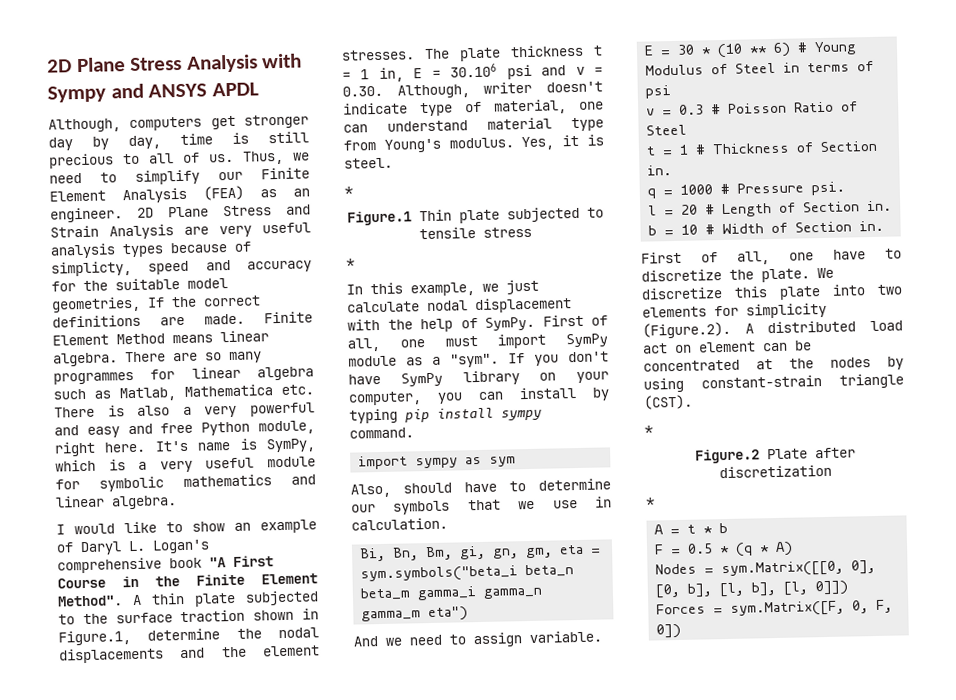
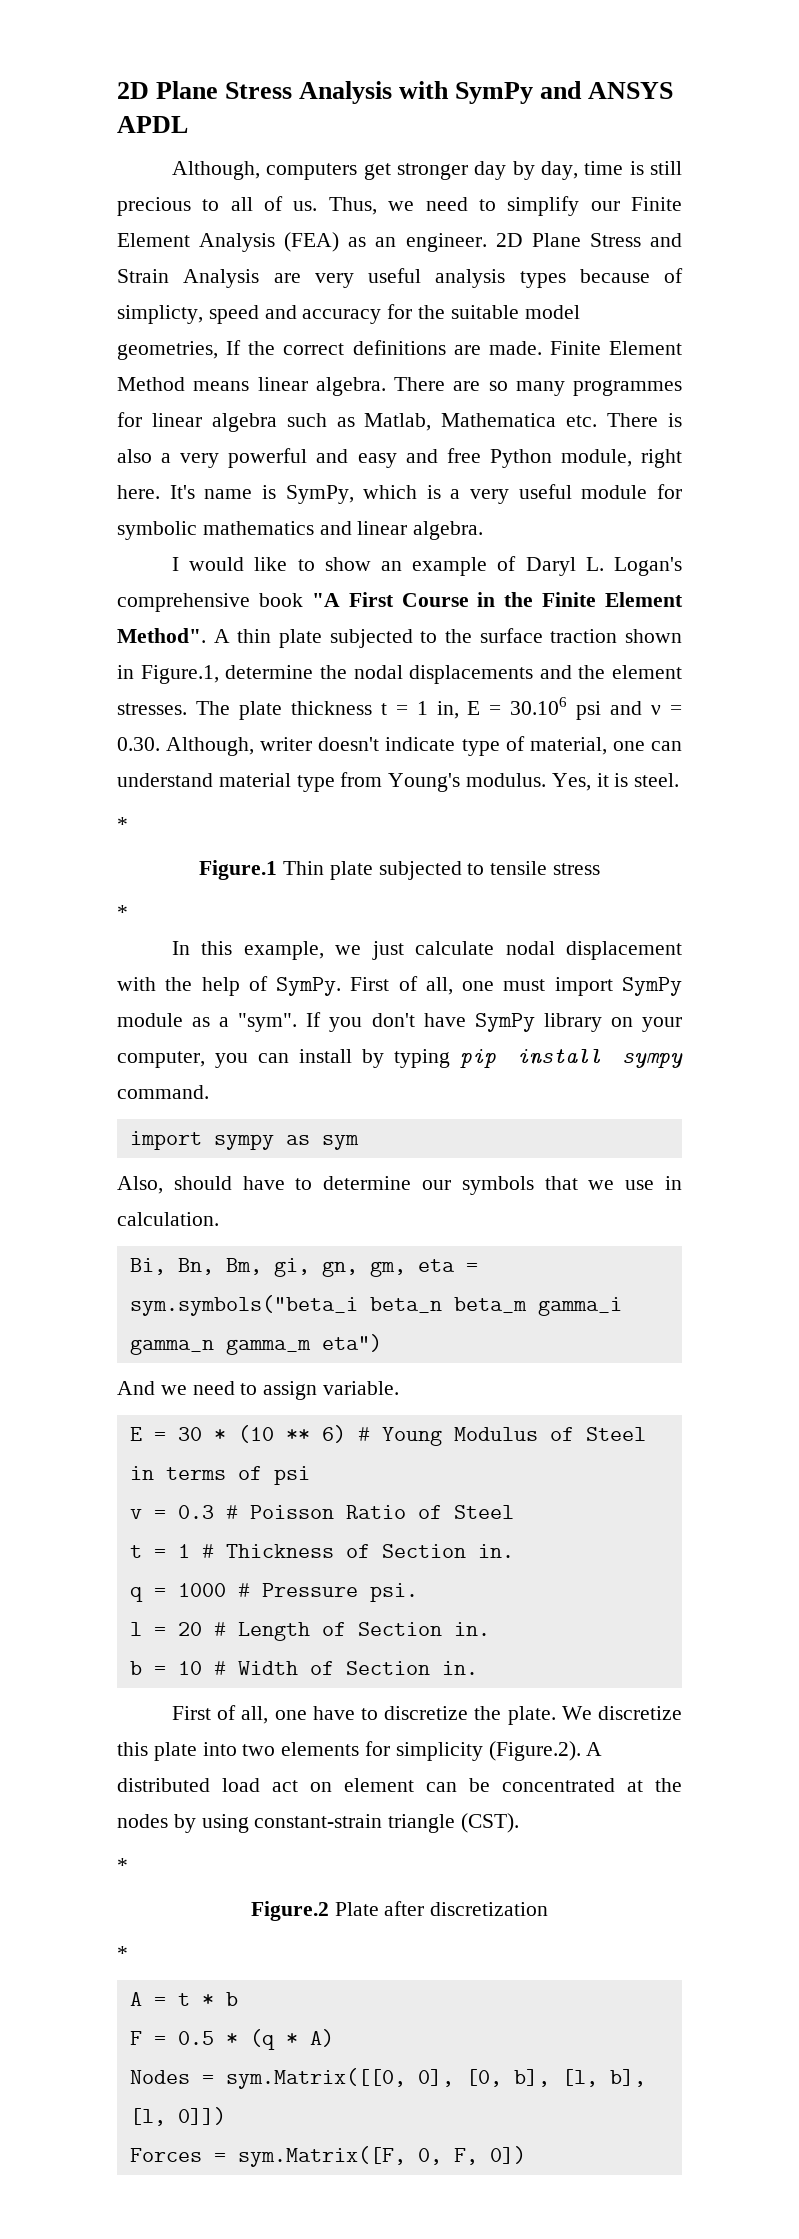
[47,85,106,103] Sympy -> [455,82,534,104] SymPy

